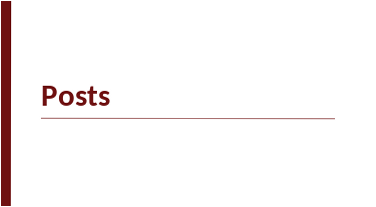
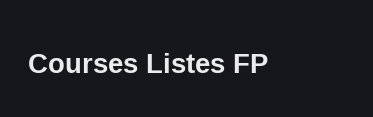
[40,85,111,106] Posts -> [28,53,268,73] Courses Listes FP

